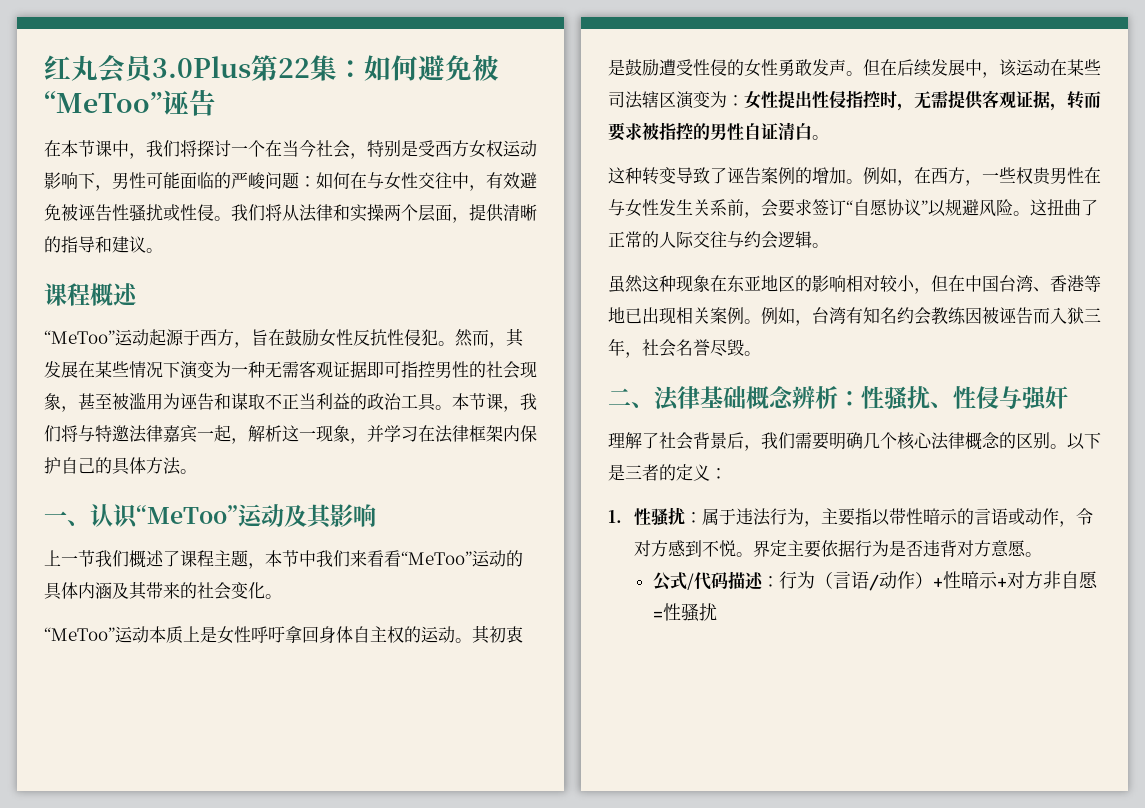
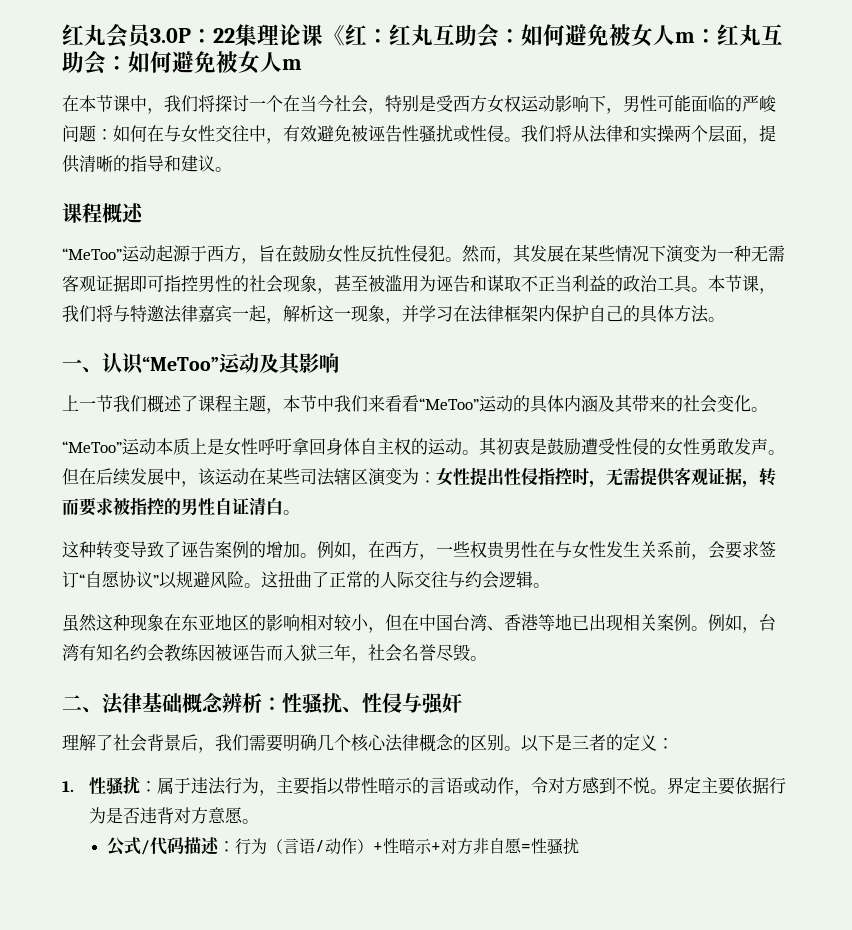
[152,55,499,81] [44,89,216,116] 3.0Plus第22集：如何避免被“MeToo”诬告 -> [150,24,783,48] [62,51,302,75] 3.0P：22集理论课《红：红丸互助会：如何避免被女人m：红丸互助会：如何避免被女人m

